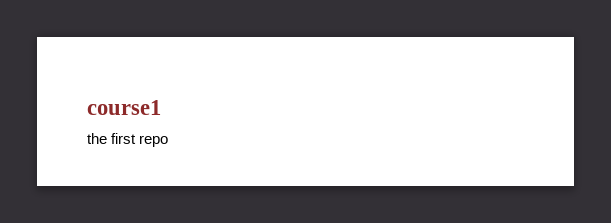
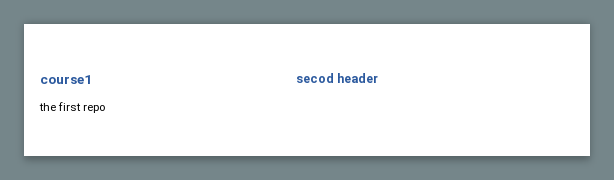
(169, 141) none -> [296,73,379,83] // secod header

